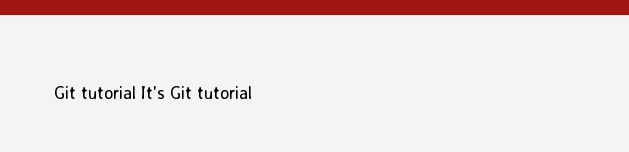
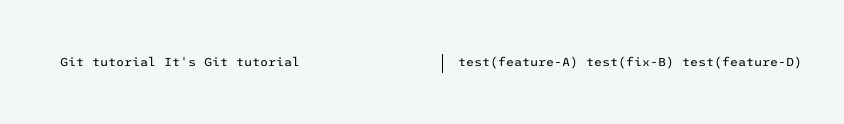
(252, 92) none -> [458,56,802,69] test(feature-A) test(fix-B) test(feature-D)

